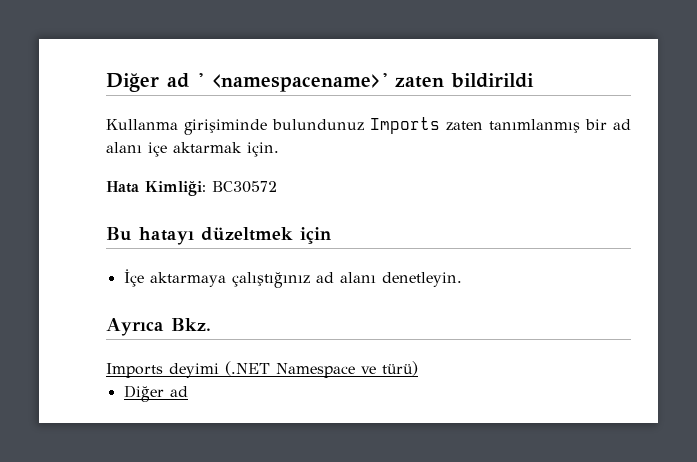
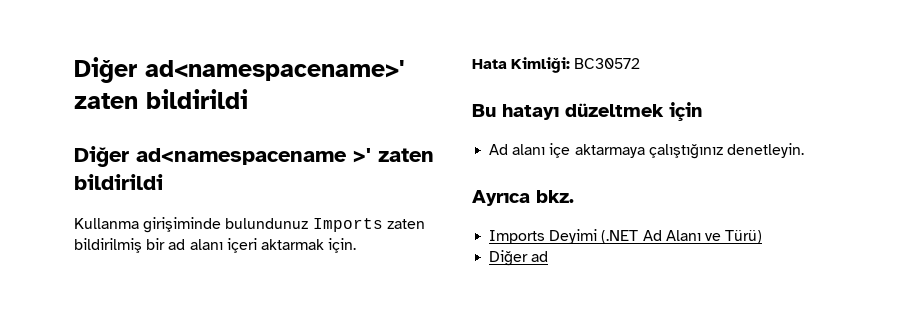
[106,73,387,92] Diğer ad ' <namespacename>' -> [74,57,405,83] [74,89,248,109] [74,146,371,167] Diğer ad<namespacename>' zaten bildirildi // Diğer ad<namespacename >'
[489,119,580,133] tanımlanmış -> [74,238,142,253] bildirilmiş
[148,142,167,157] içe -> [226,238,257,253] içeri
[123,269,376,288] İçe aktarmaya çalıştığınız ad alanı -> [489,143,723,159] Ad alanı içe aktarmaya çalıştığınız
[170,318,211,331] [106,361,418,378] Bkz. // Imports deyimi (.NET Namespace ve türü) -> [536,190,574,203] [489,229,763,244] bkz. // Imports Deyimi (.NET Ad Alanı ve Türü)

